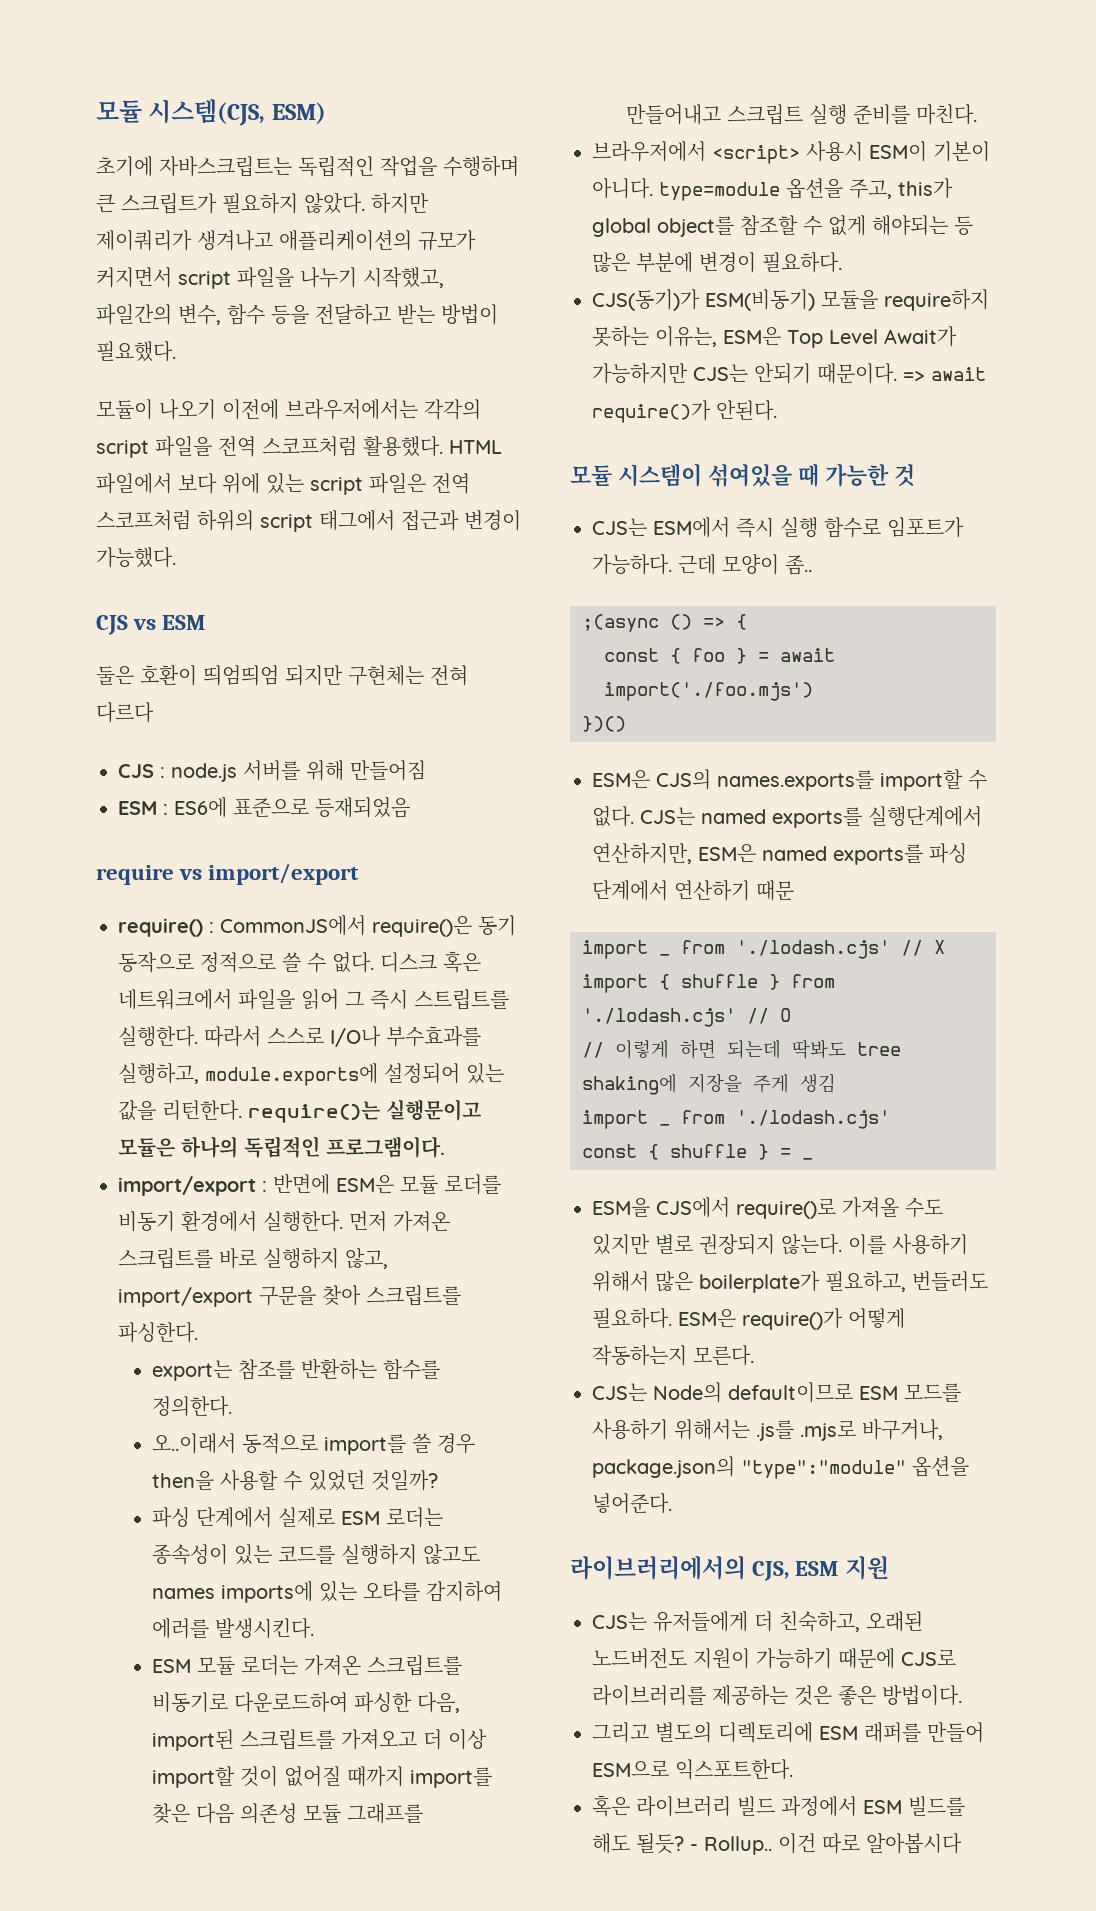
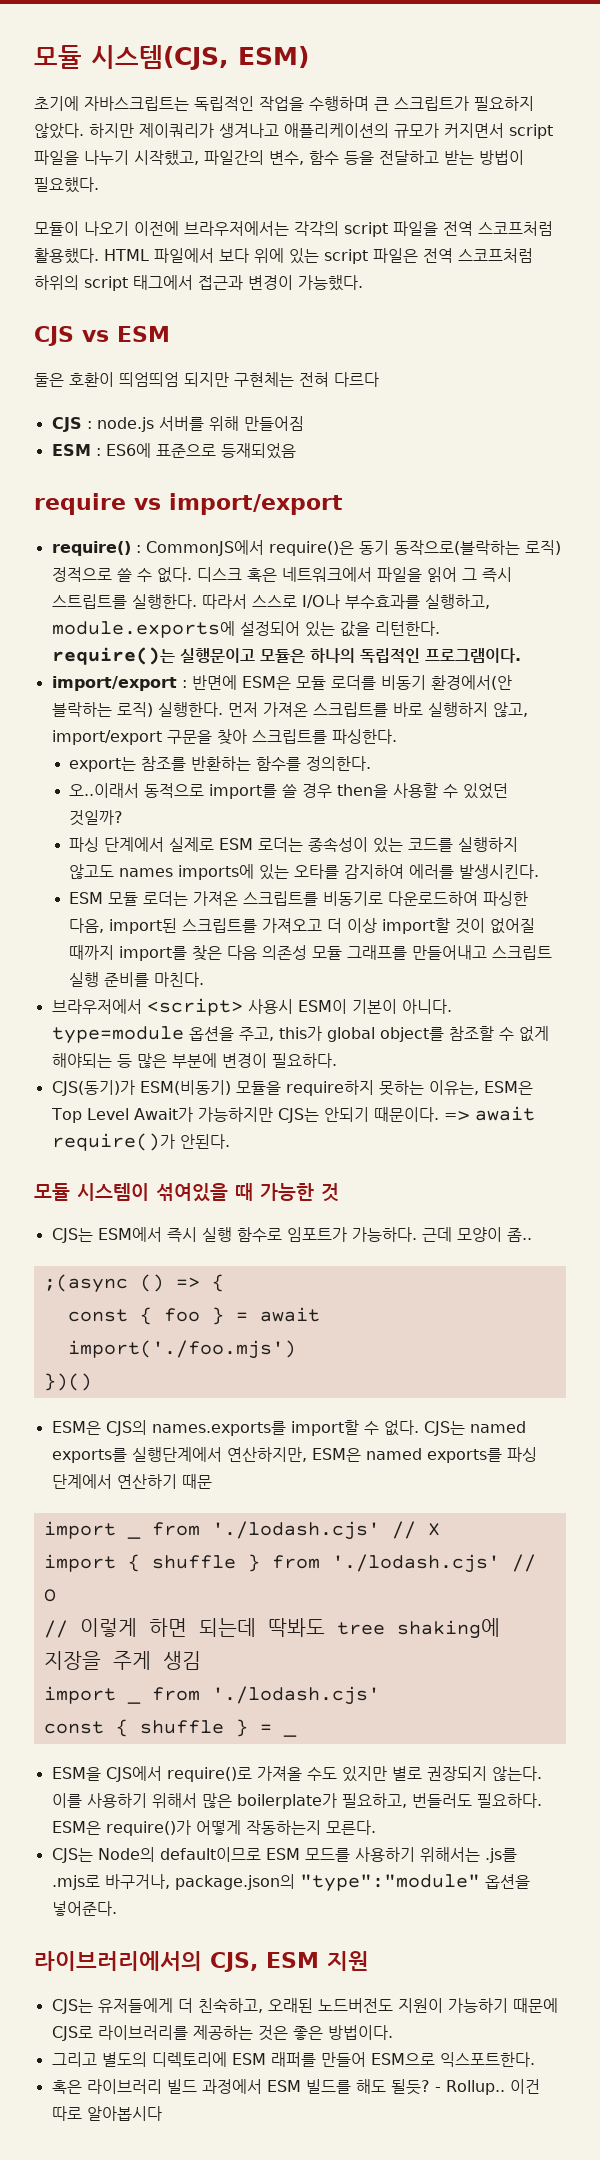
[118,952,194,973] 동작으로 -> [393,540,561,555] 동작으로(블락하는 로직)
[181,1211,257,1232] 환경에서 -> [430,675,512,690] [51,702,153,717] 환경에서(안 블락하는 로직)

